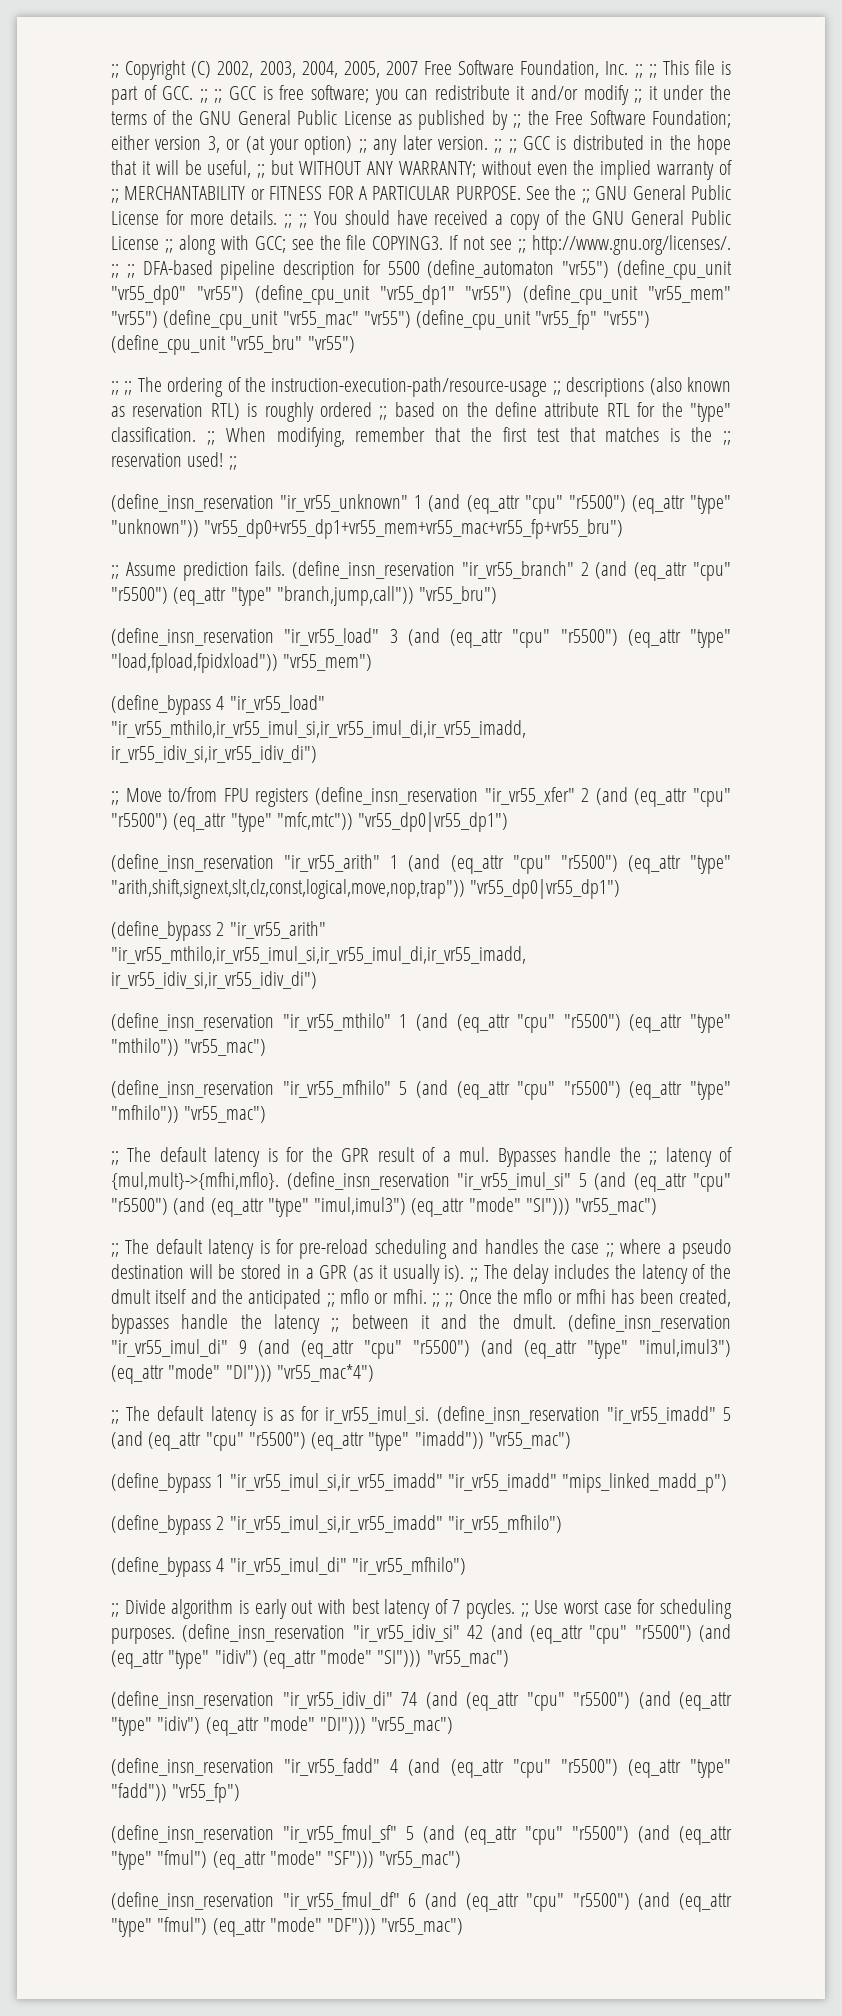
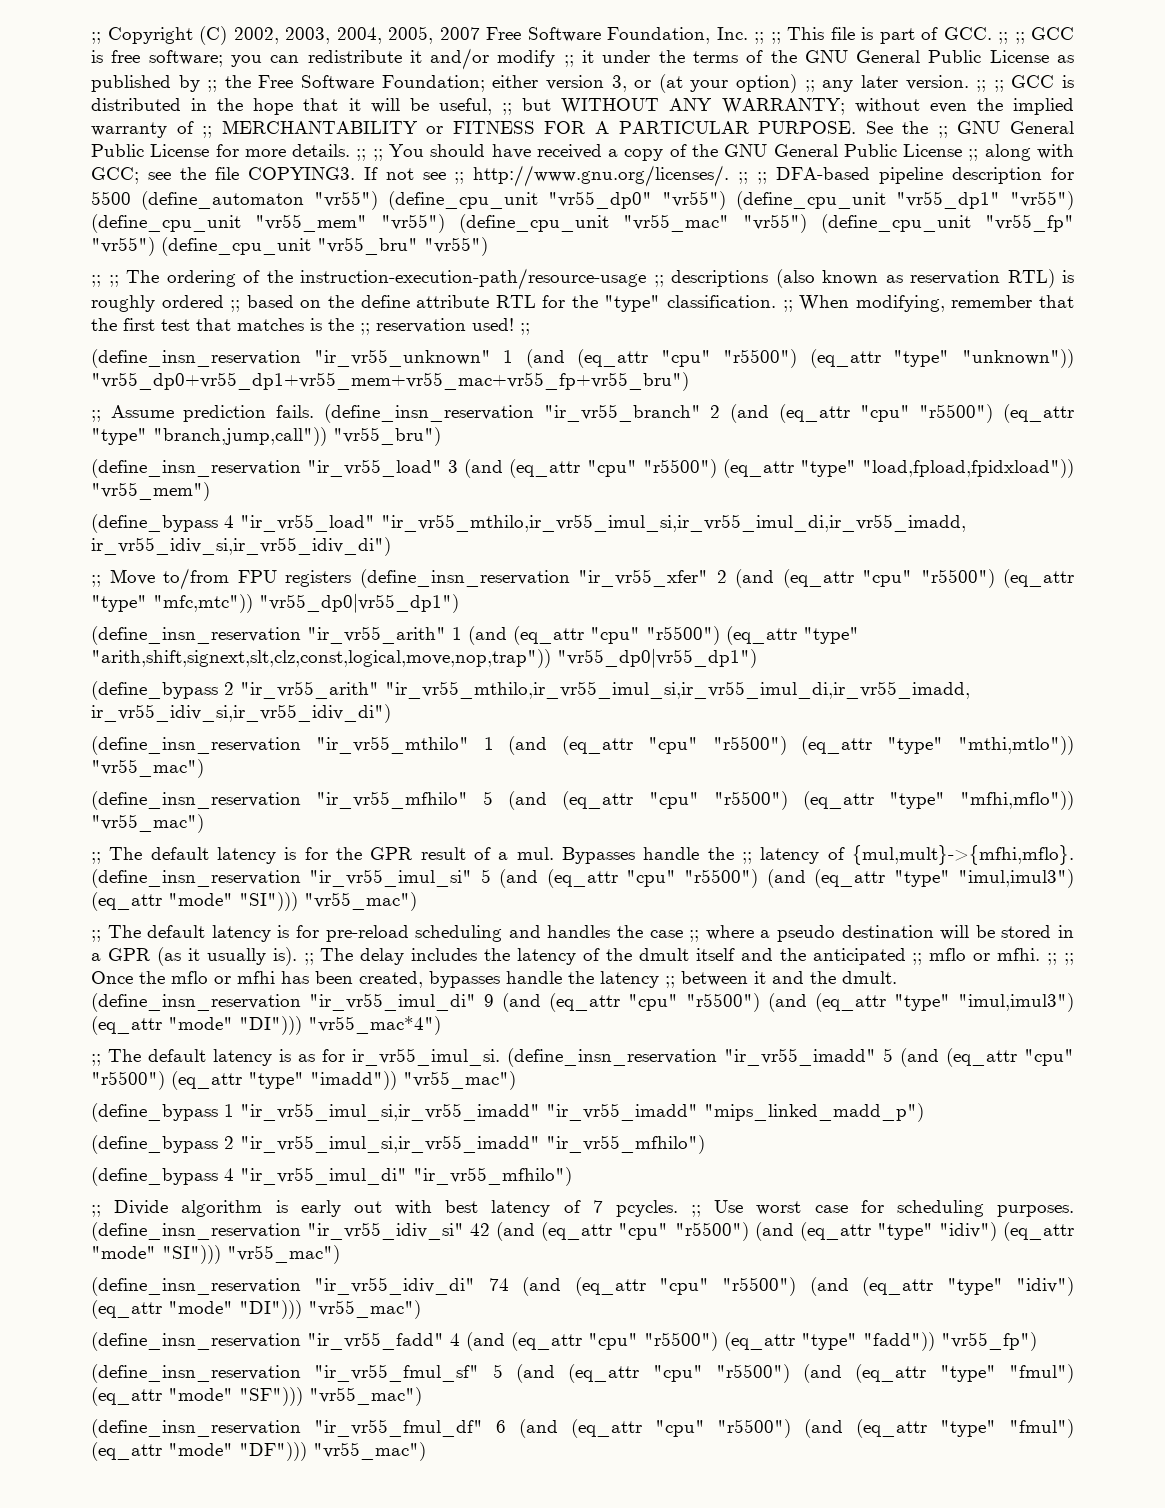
[111,1038,179,1056] "mthilo")) -> [958,736,1075,755] "mthi,mtlo"))
[111,1105,179,1123] "mfhilo")) -> [959,791,1074,810] "mfhi,mflo"))

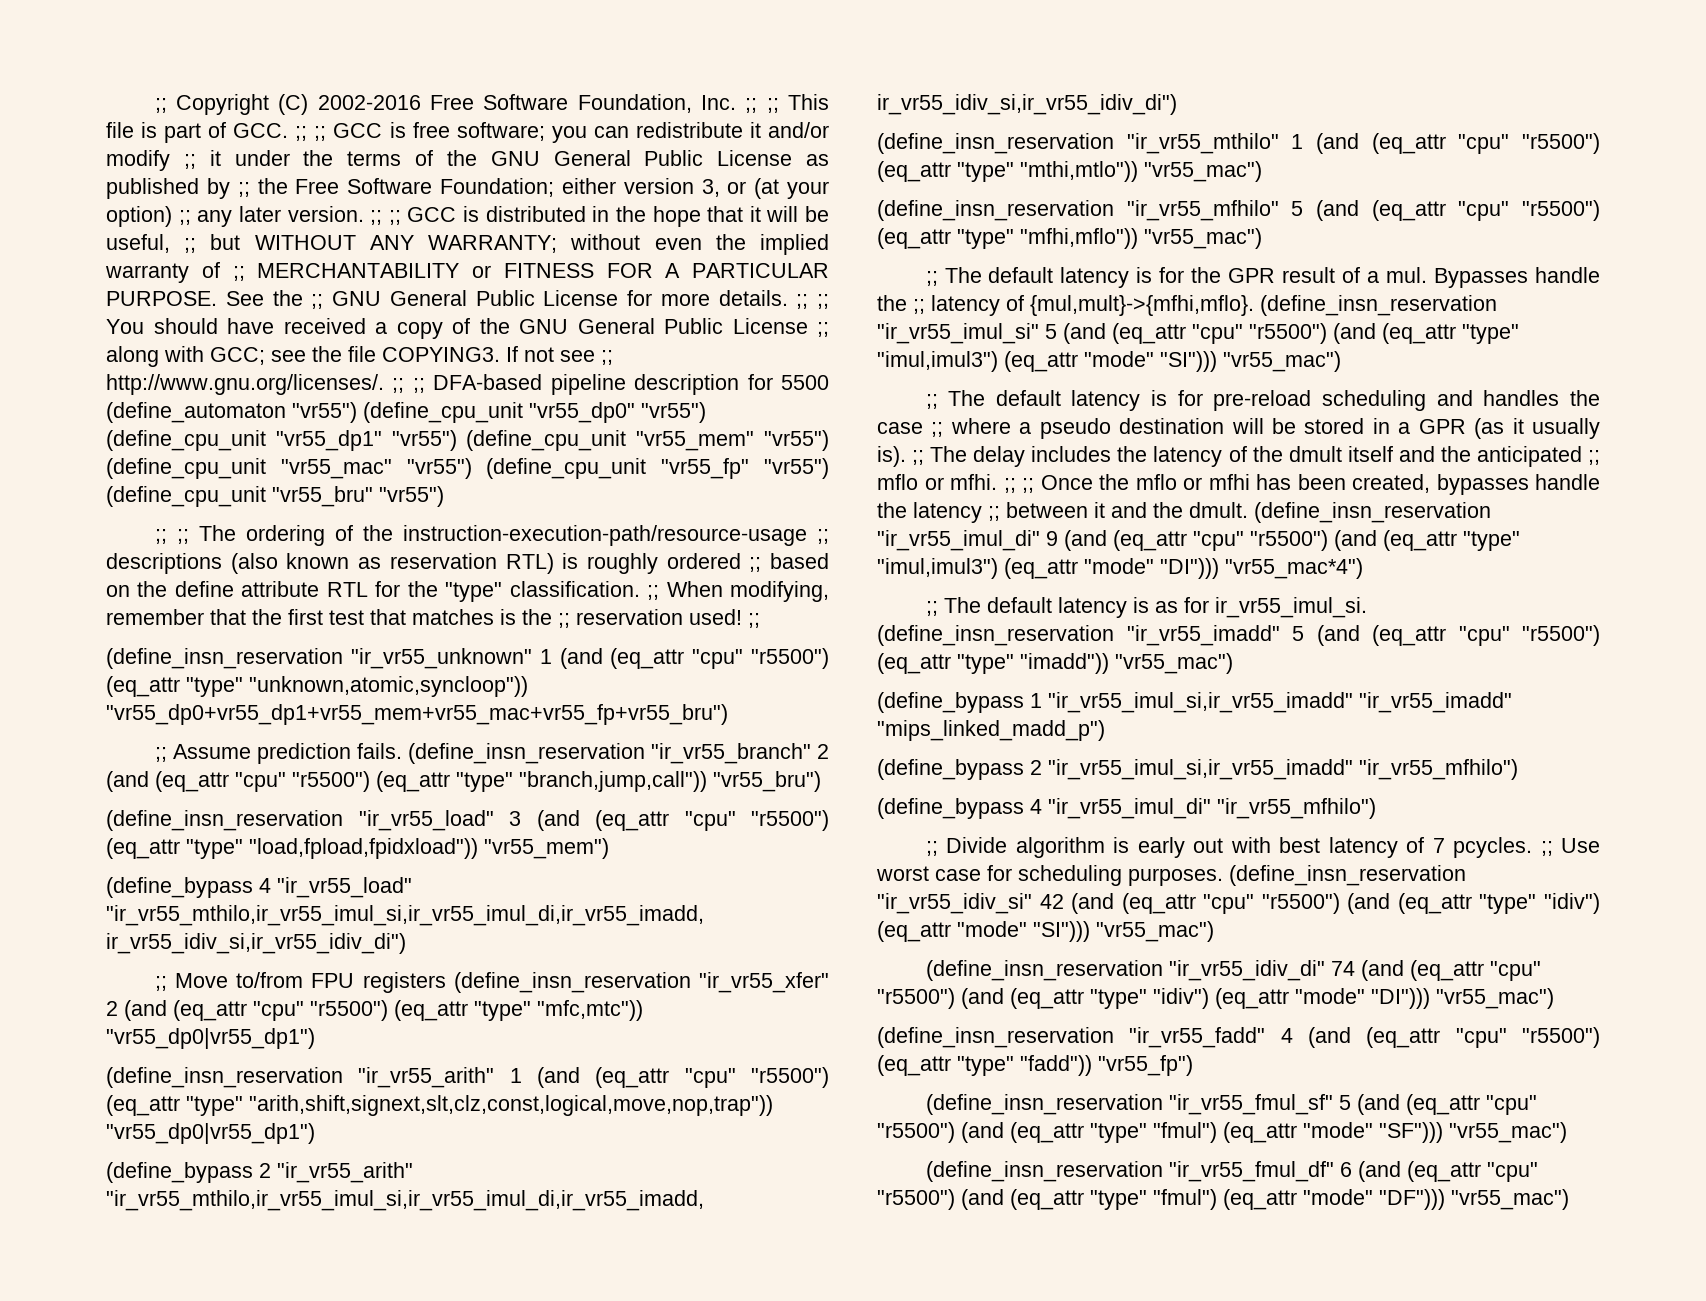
[233,26,480,44] 2002, 2003, 2004, 2005, 2007 -> [317,95,421,110] 2002-2016
[961,349,1074,368] "unknown")) -> [249,676,528,697] "unknown,atomic,syncloop"))

